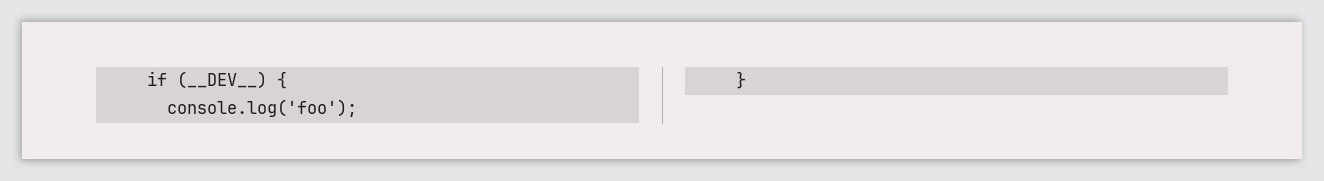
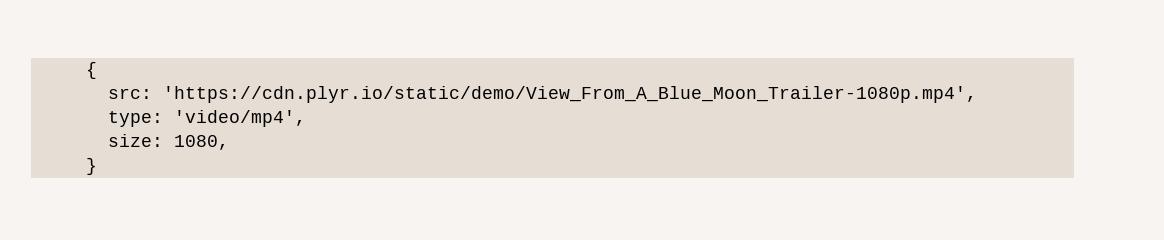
[146,71,267,89] if (__DEV__) -> (86, 70) none
[166,99,357,117] console.log('foo'); -> [108,86,978,103] [108,110,307,127] [108,134,230,150] src: 'https://cdn.plyr.io/static/demo/View_From_A_Blue_Moon_Trailer-1080p.mp4', // type: 'video/mp4', // size: 1080,

